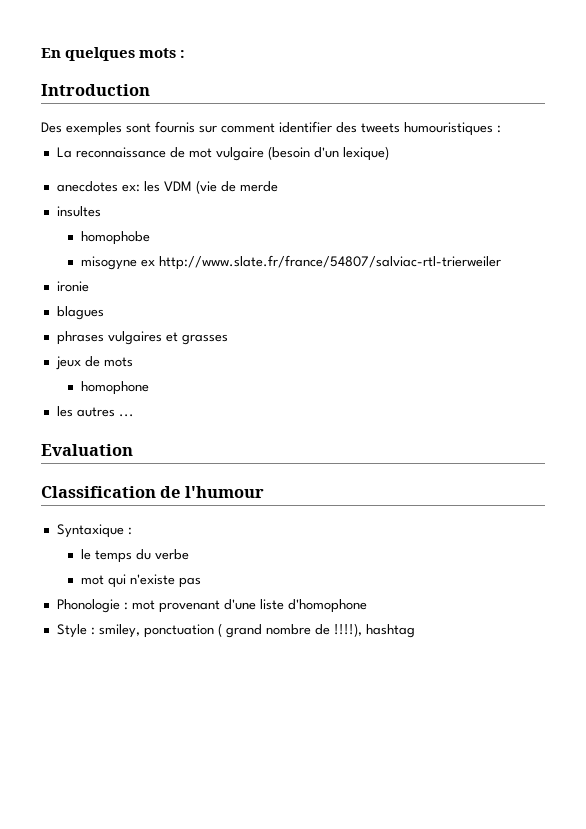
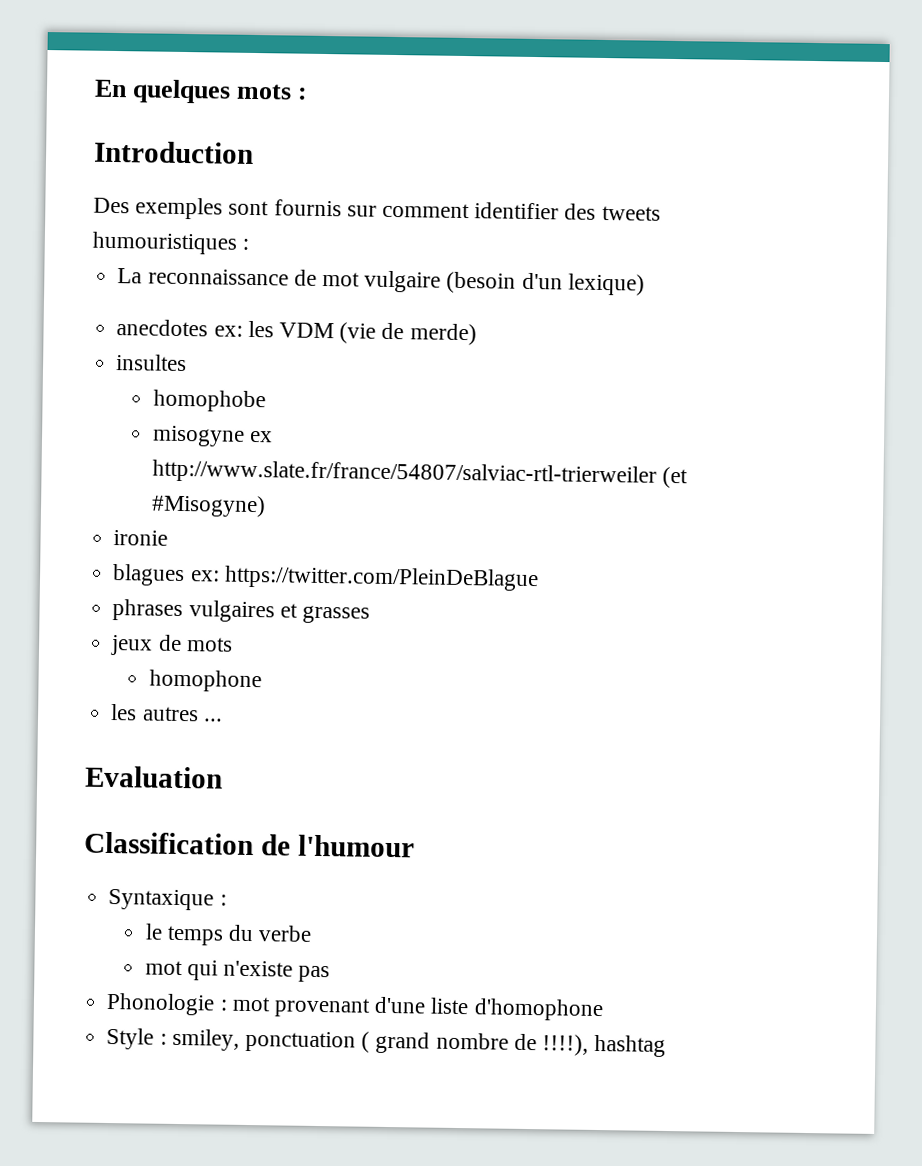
[239,181,278,192] merde -> [409,323,477,346] merde)
(502, 262) none -> [661,466,688,489] [150,494,266,518] (et #Misogyne)
(104, 313) none -> [189,565,539,592] ex: https://twitter.com/PleinDeBlague

